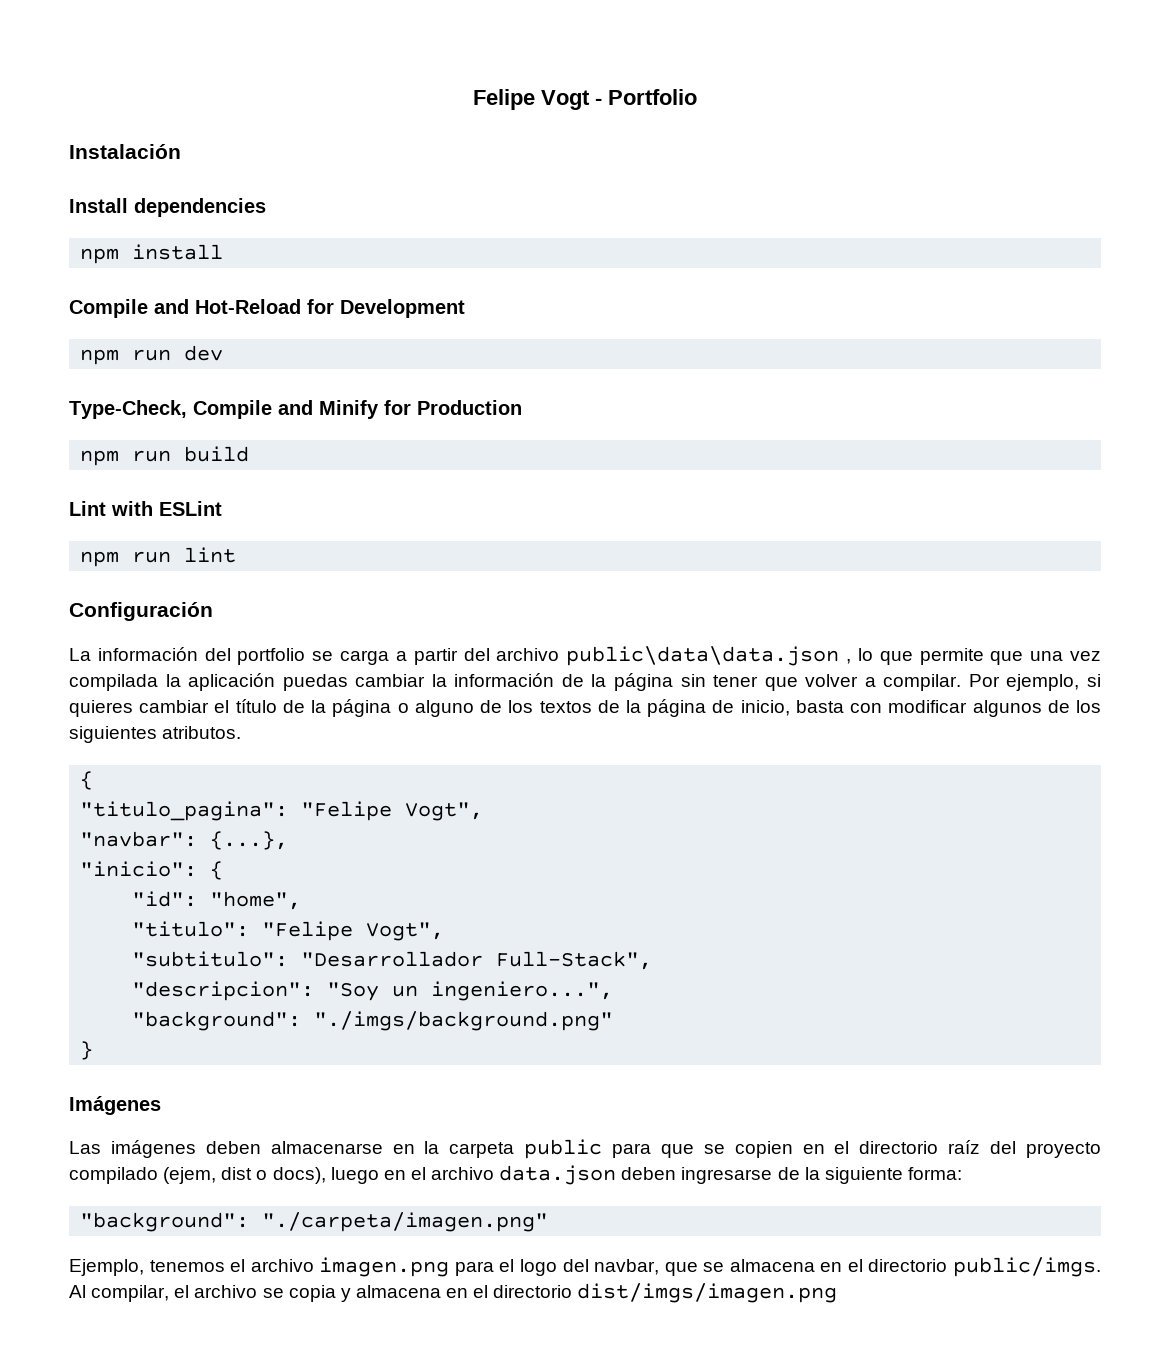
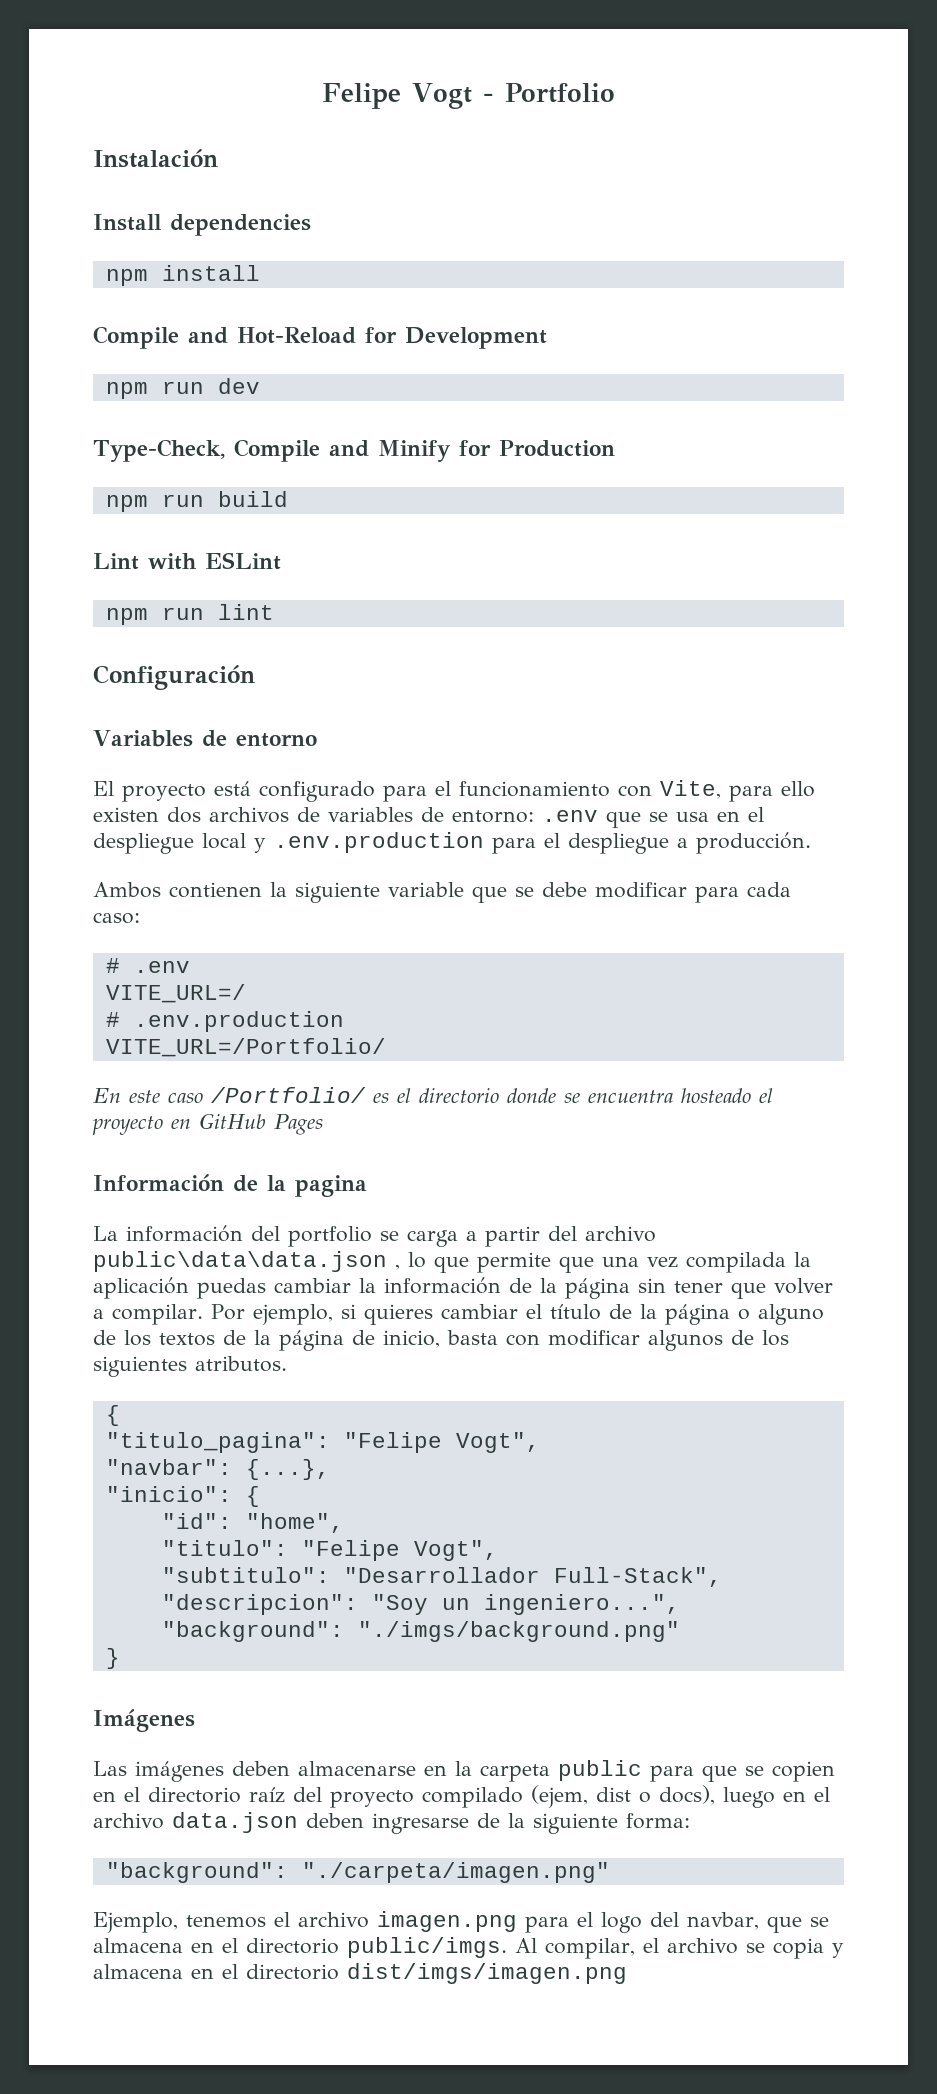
(213, 611) none -> [93,730,317,747] [93,780,815,802] [93,807,764,828] [93,832,811,854] [93,882,791,903] [93,912,140,924] [105,958,190,973] [105,984,246,1003] [105,1011,344,1032] [105,1038,386,1057] [93,1087,773,1103] [92,1113,323,1135] [93,1174,367,1197] // Variables de entorno // El proyecto está configurado para el funcionamiento con Vite, para ello existen dos archivos de variables de entorno: .env que se usa en el despliegue local y .env.production para el despliegue a producción. // Ambos contienen la siguiente variable que se debe modificar para cada caso: // # .env // VITE_URL=/ // # .env.production // VITE_URL=/Portfolio/ // En este caso /Portfolio/ es el directorio donde se encuentra hosteado el proyecto en GitHub Pages // Información de la pagina

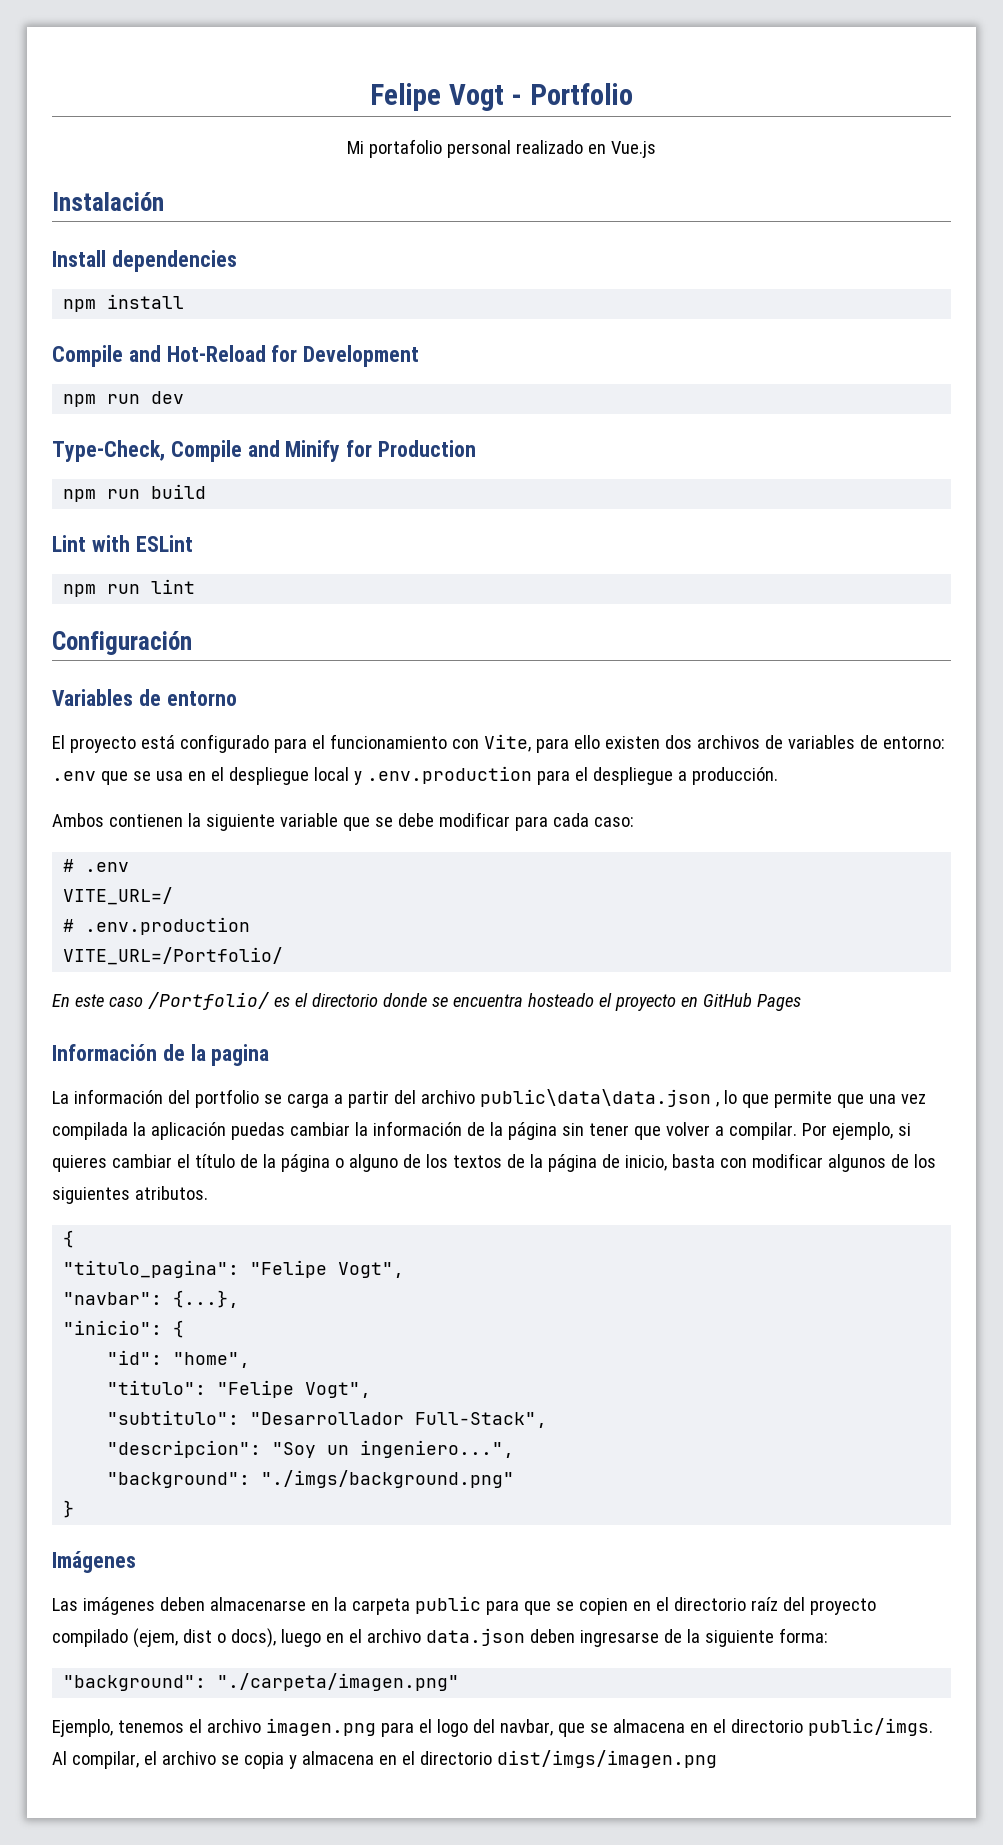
(616, 93) none -> [347,139,656,158] // Mi portafolio personal realizado en Vue.js

